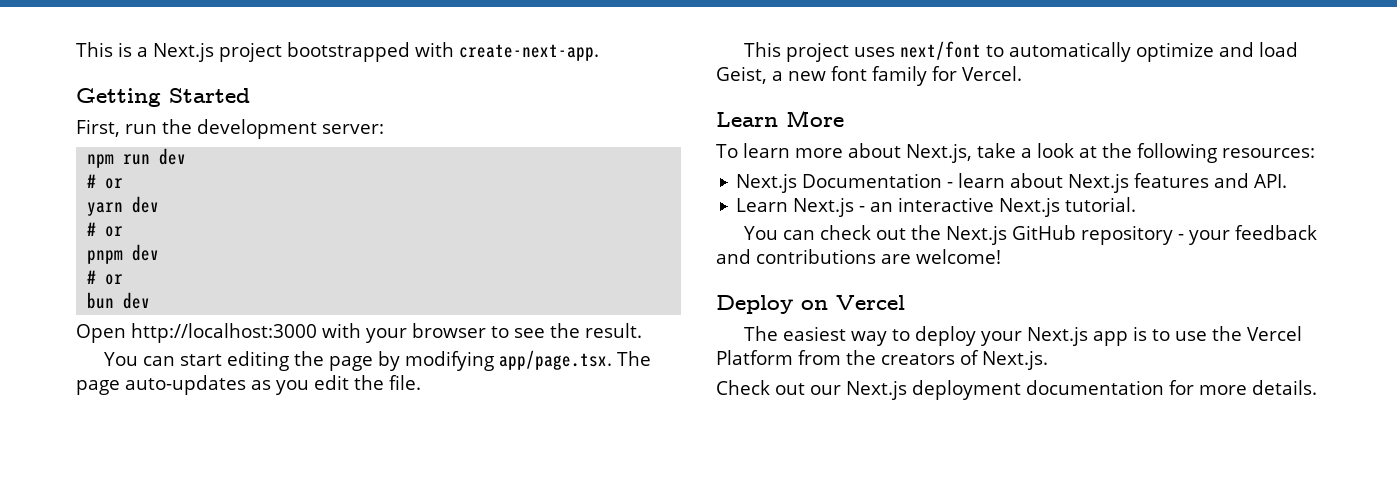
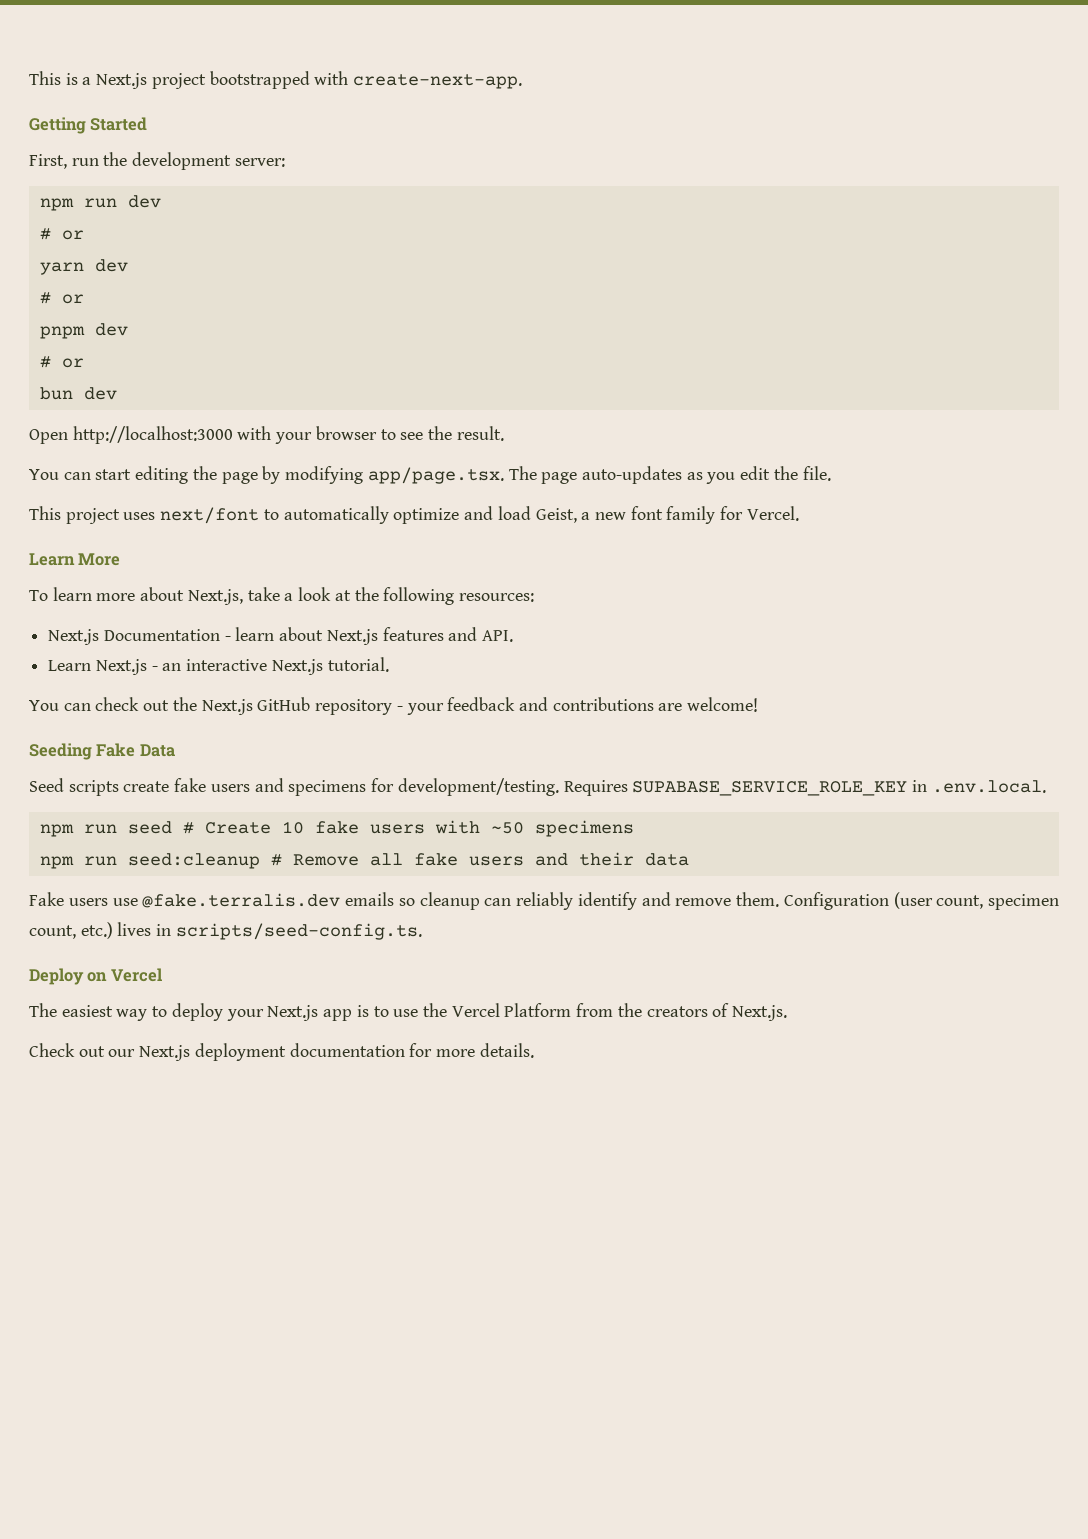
(1001, 256) none -> [29,743,175,760] [29,778,1046,796] [39,820,634,837] [39,852,689,869] [29,892,1059,910] [29,922,422,940] // Seeding Fake Data // Seed scripts create fake users and specimens for development/testing. Requires SUPABASE_SERVICE_ROLE_KEY in .env.local. // npm run seed # Create 10 fake users with ~50 specimens // npm run seed:cleanup # Remove all fake users and their data // Fake users use @fake.terralis.dev emails so cleanup can reliably identify and remove them. Configuration (user count, specimen count, etc.) lives in scripts/seed-config.ts.

